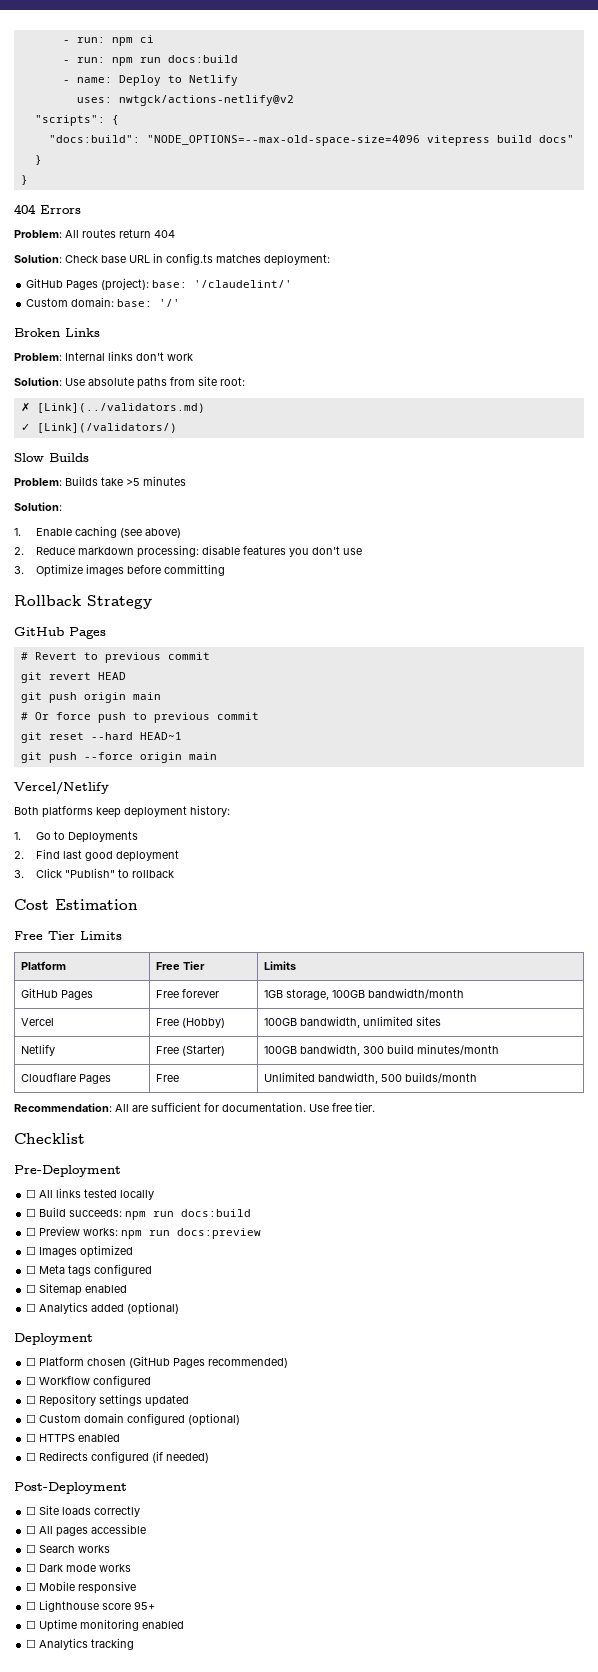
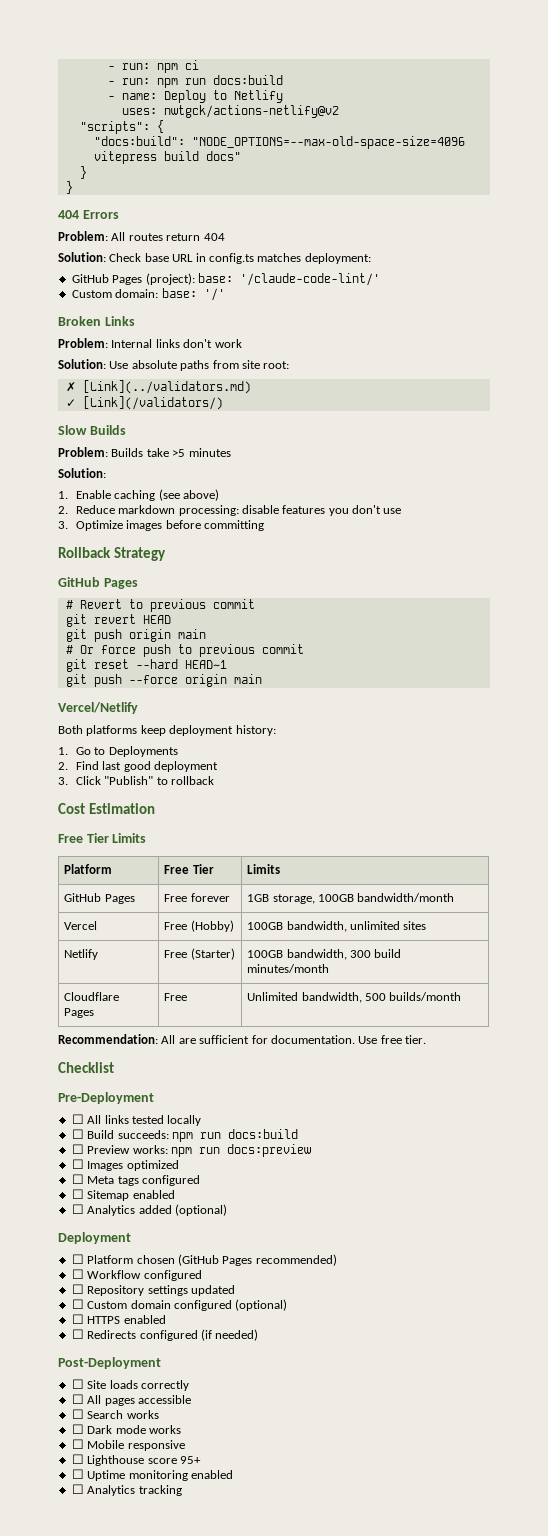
[194,280,293,288] '/claudelint/' -> [239,273,380,286] '/claude-code-lint/'

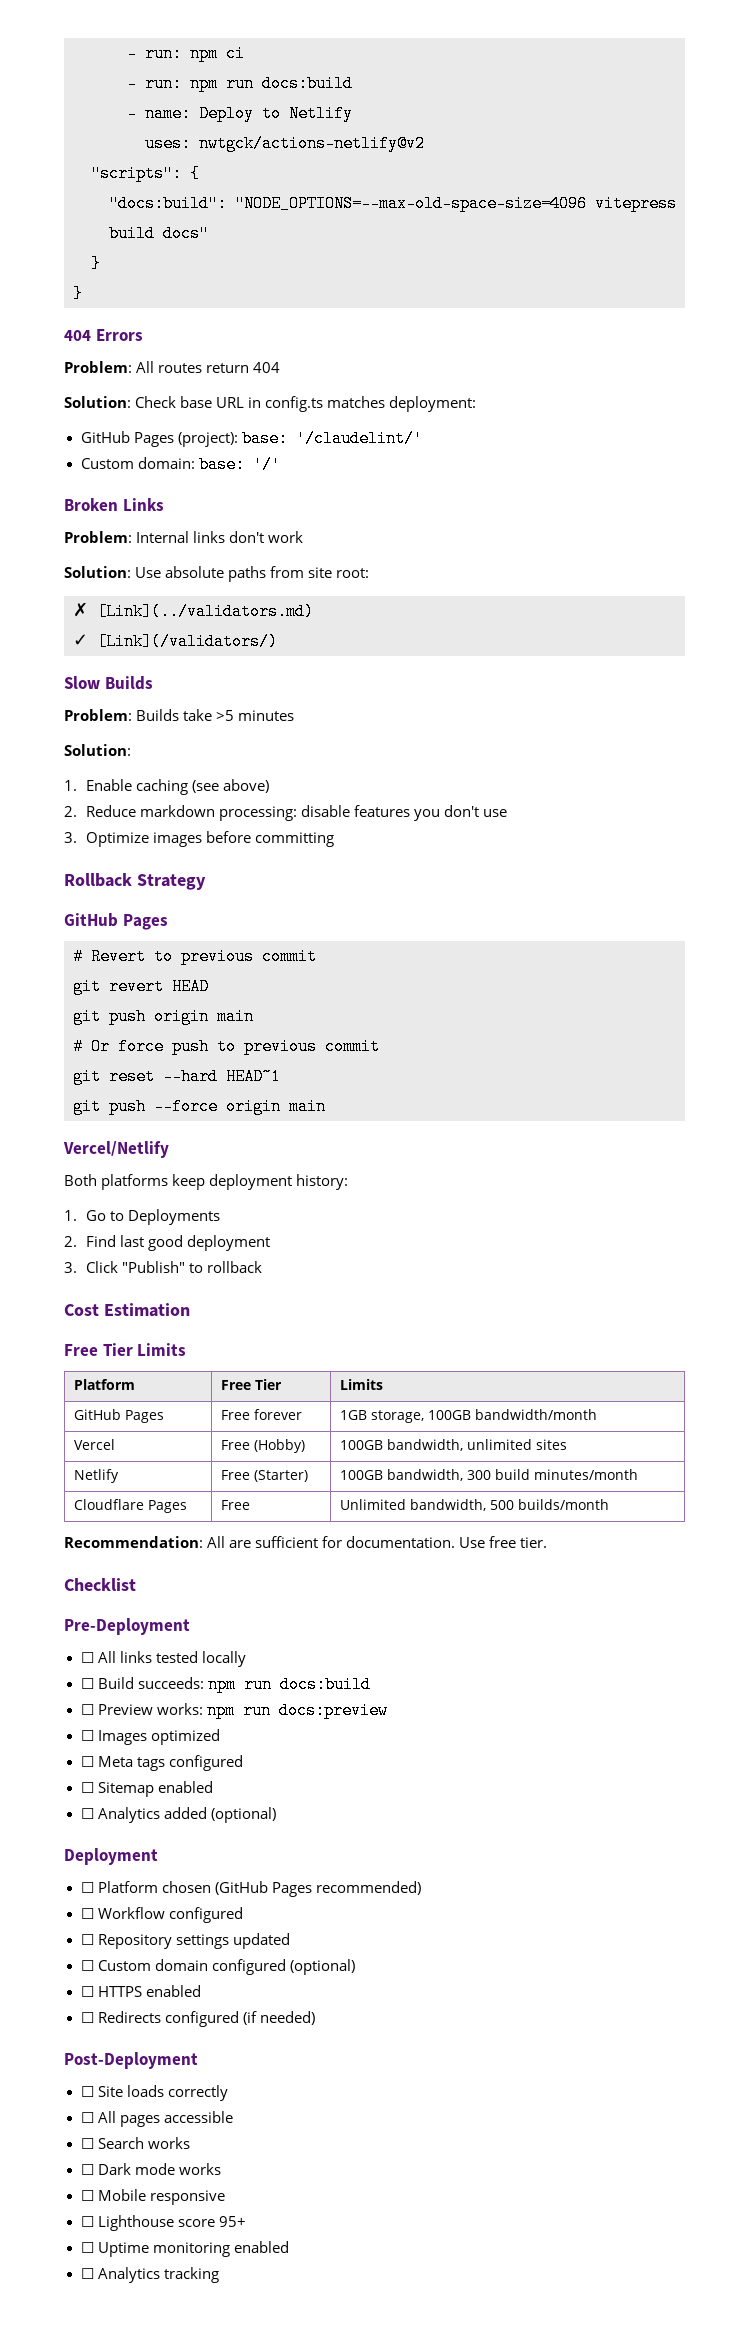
[239,273,380,286] '/claude-code-lint/' -> [295,430,423,447] '/claudelint/'

